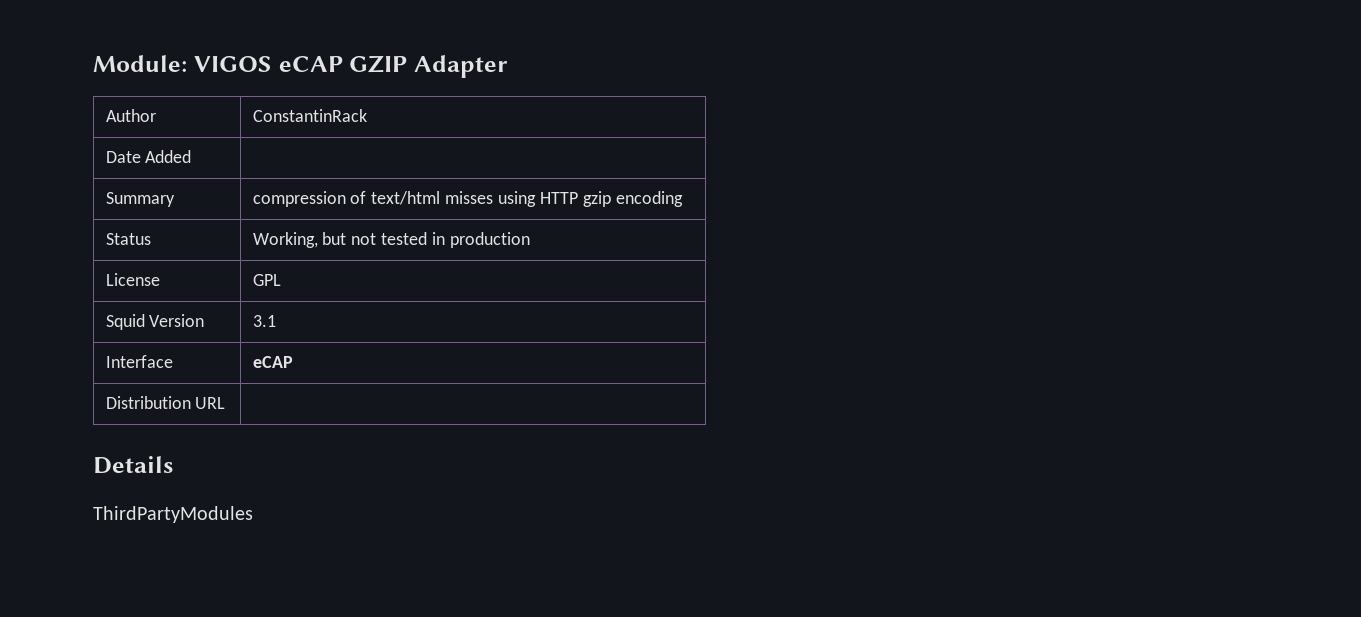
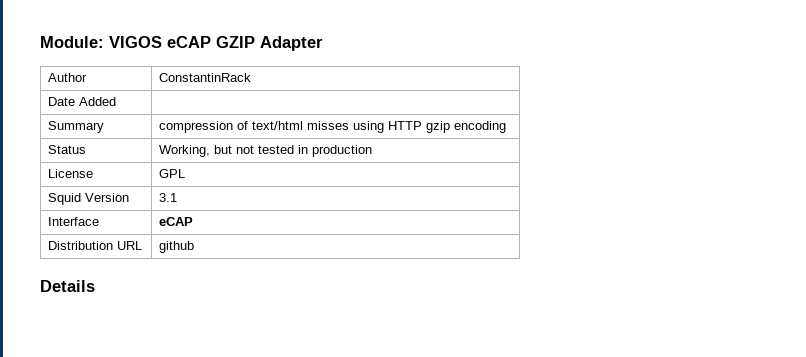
(226, 403) none -> [158,241,194,253] github
[93,506,253,523] // ThirdPartyModules -> (95, 286) none

